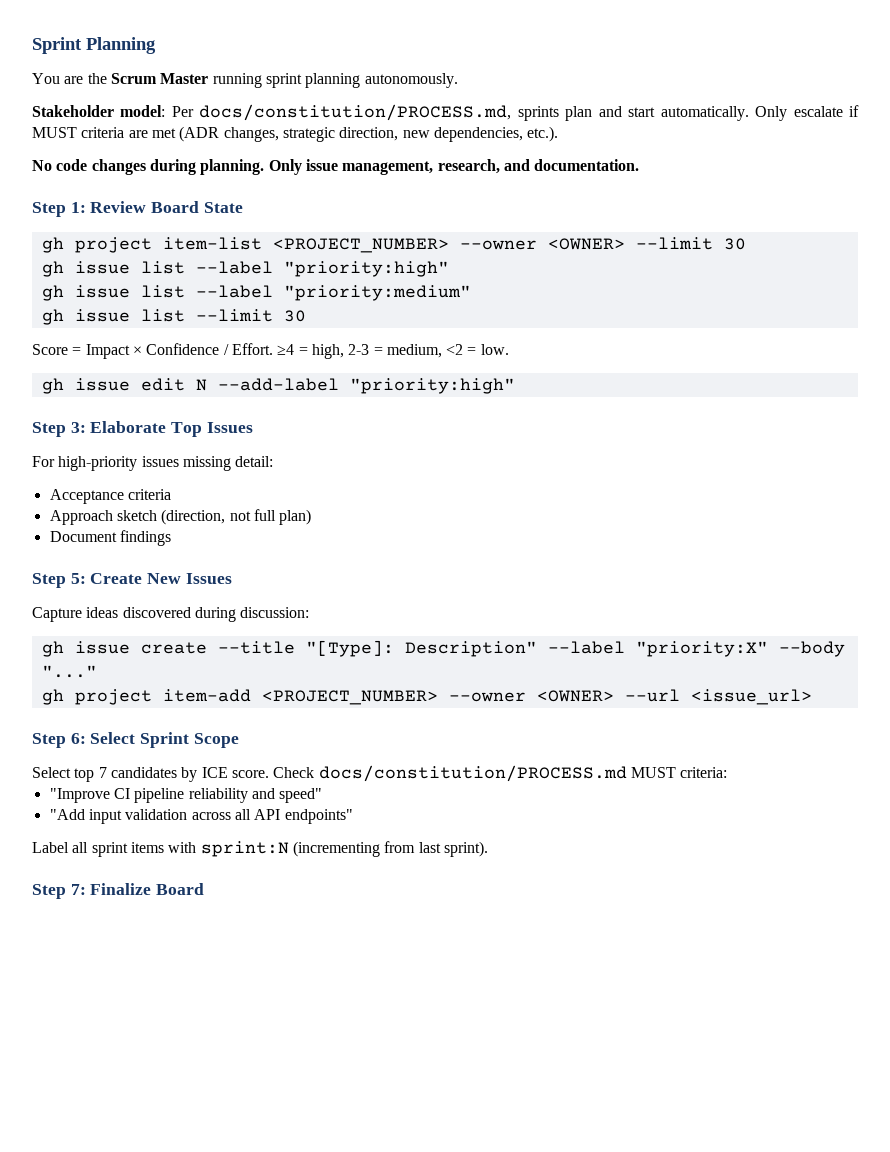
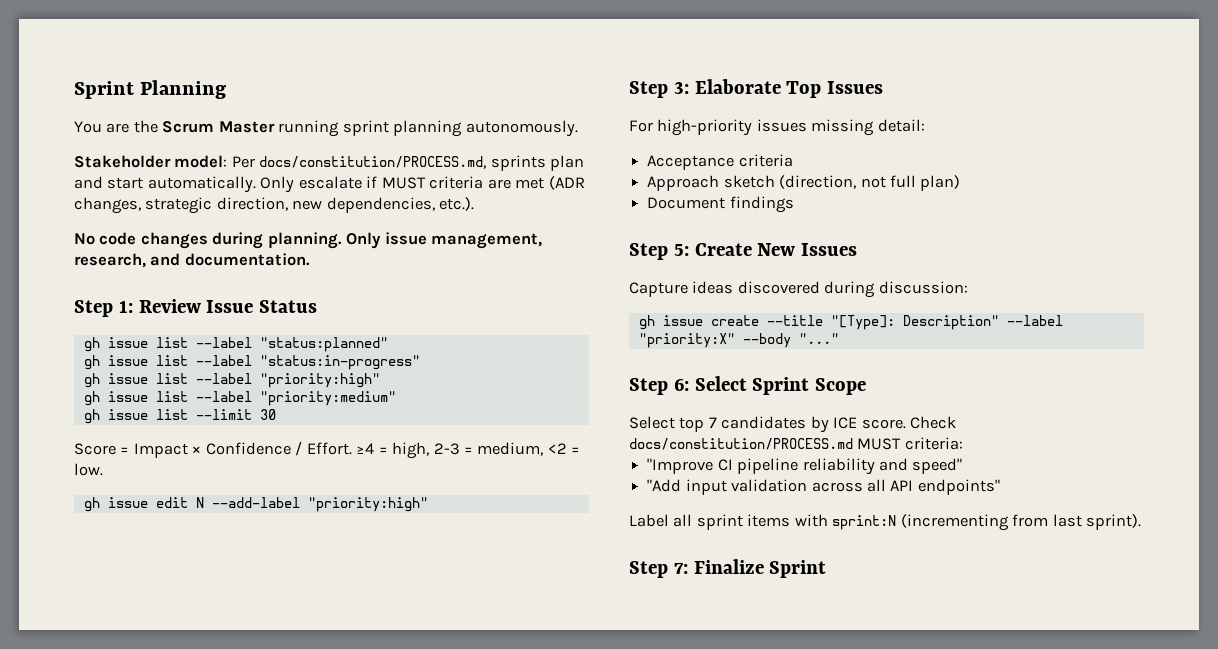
[151,201,243,213] [41,237,746,253] Board State // gh project item-list <PROJECT_NUMBER> --owner <OWNER> --limit 30 -> [206,300,318,313] [83,337,388,352] [83,355,420,370] Issue Status // gh issue list --label "status:planned" // gh issue list --label "status:in-progress"
[41,689,812,705] // gh project item-add <PROJECT_NUMBER> --owner <OWNER> --url <issue_url> -> (839, 338) none
[156,883,205,895] Board -> [769,560,827,578] Sprint

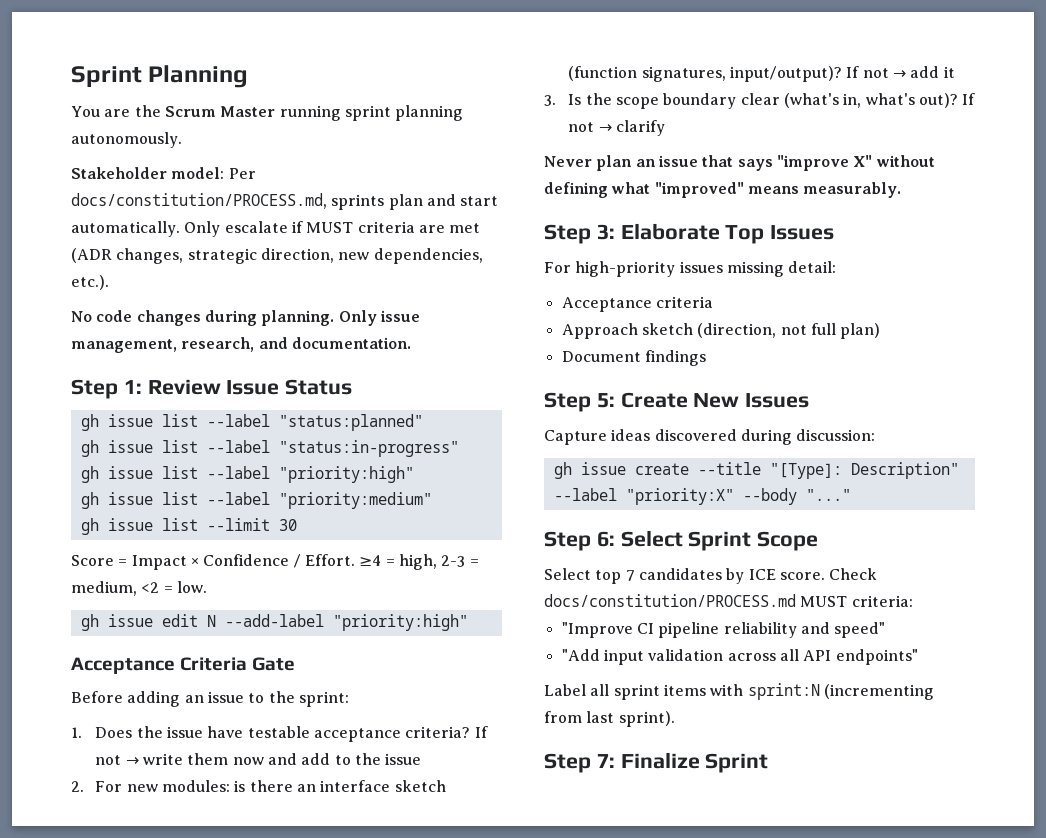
(428, 504) none -> [71,657,296,674] [71,691,349,707] [71,726,488,742] [95,753,422,765] [71,780,446,792] [568,66,955,82] [544,93,976,109] [568,120,665,136] [544,155,935,171] [544,182,902,198] // Acceptance Criteria Gate // Before adding an issue to the sprint: // 1. Does the issue have testable acceptance criteria? If not → write them now and add to the issue // 2. For new modules: is there an interface sketch (function signatures, input/output)? If not → add it // 3. Is the scope boundary clear (what's in, what's out)? If not → clarify // Never plan an issue that says "improve X" without defining what "improved" means measurably.

